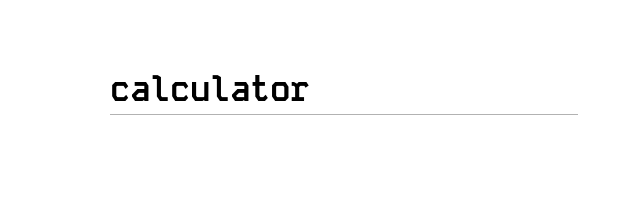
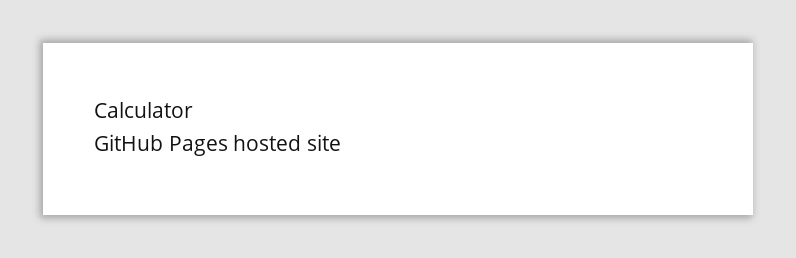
[110,75,310,101] calculator -> [94,102,193,118] [94,134,342,156] Calculator // GitHub Pages hosted site

